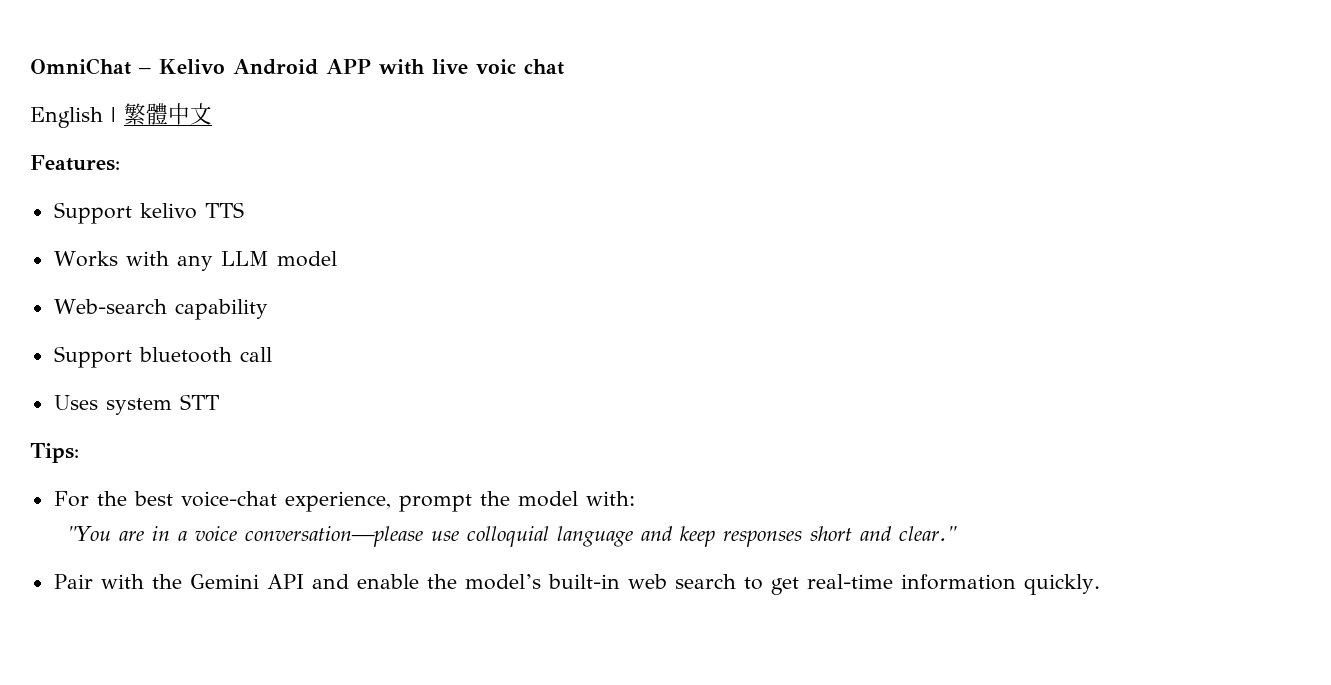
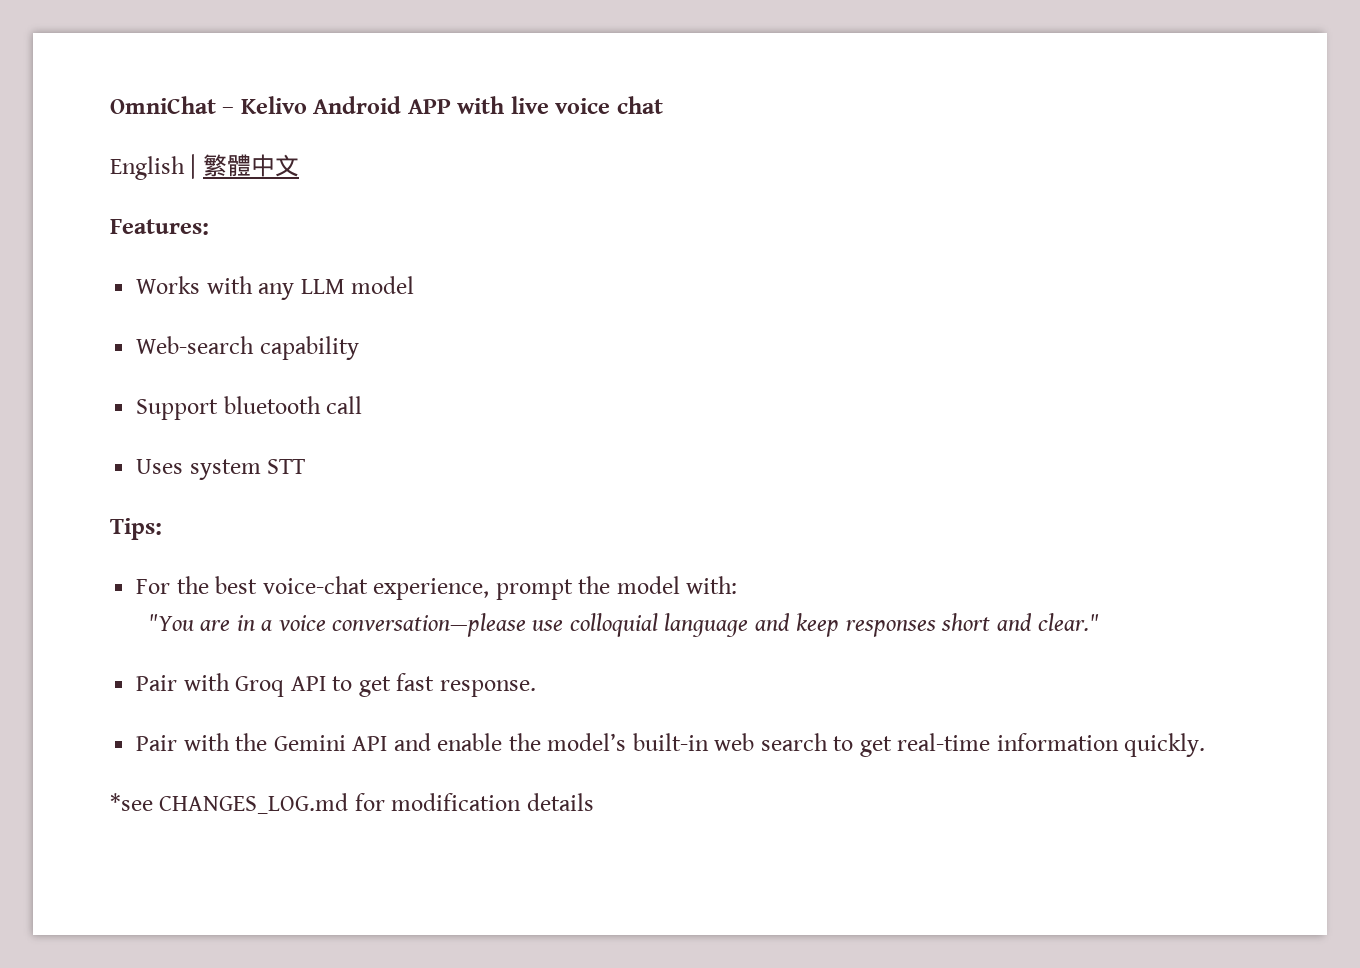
[476,59,516,74] voic -> [555,98,611,114] voice
[53,202,244,224] // Support kelivo TTS -> (209, 227) none
(958, 533) none -> [136,673,536,697] // Pair with Groq API to get fast response.
(1100, 584) none -> [110,793,594,814] // *see CHANGES_LOG.md for modification details

